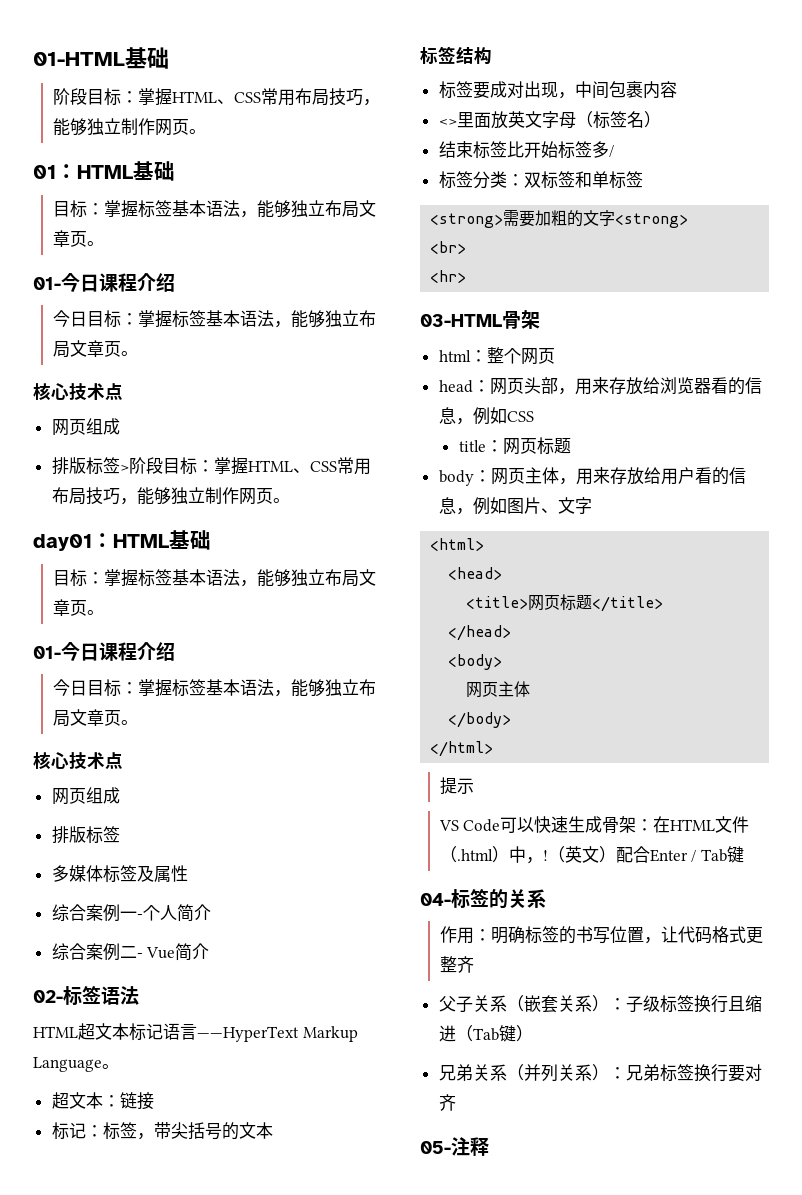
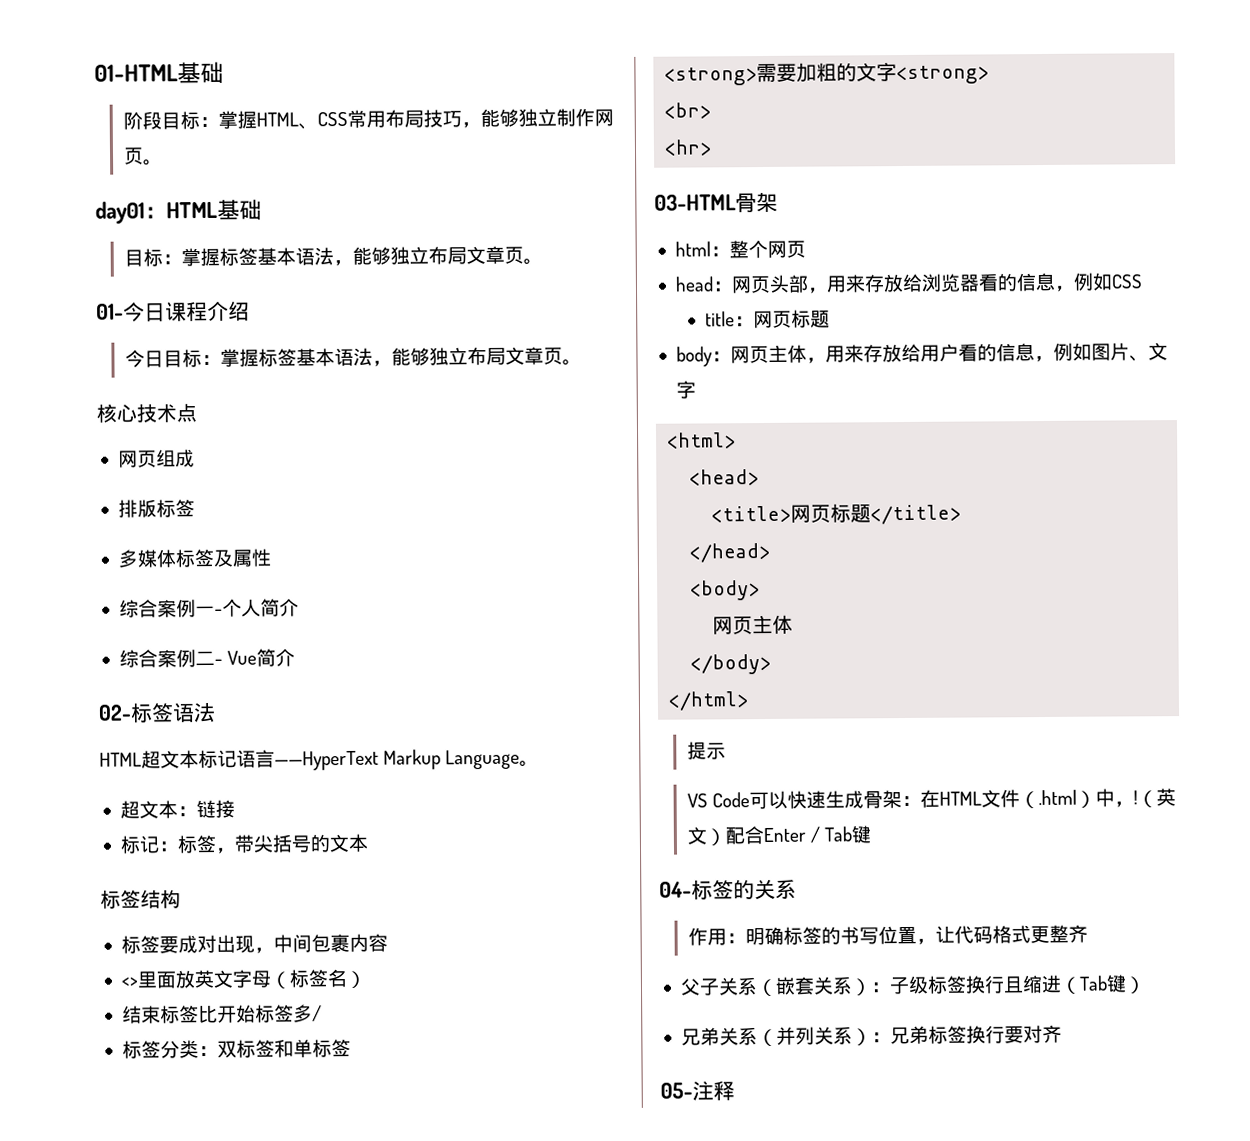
[33,161,175,181] [52,200,376,218] [52,230,104,247] [33,273,175,292] [52,310,376,328] [52,340,138,358] [33,383,123,401] [51,418,120,436] [51,457,371,475] [51,487,290,505] // 01：HTML基础 // 目标：掌握标签基本语法，能够独立布局文章页。 // 01-今日课程介绍 // 今日目标：掌握标签基本语法，能够独立布局文章页。 // 核心技术点 // 网页组成 // 排版标签>阶段目标：掌握HTML、CSS常用布局技巧，能够独立制作网页。 -> (163, 162) none

